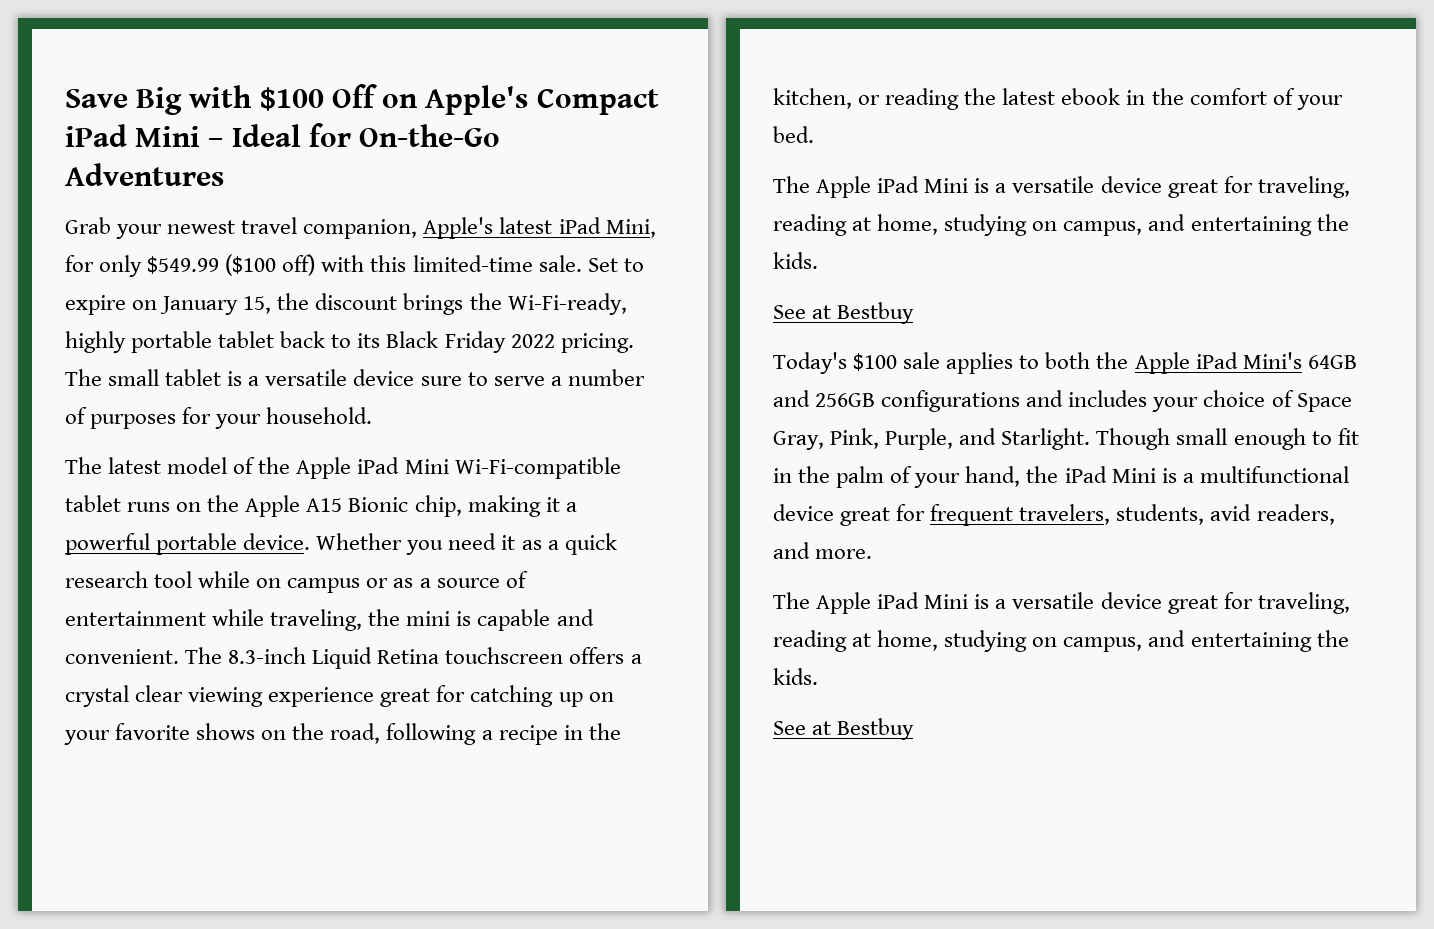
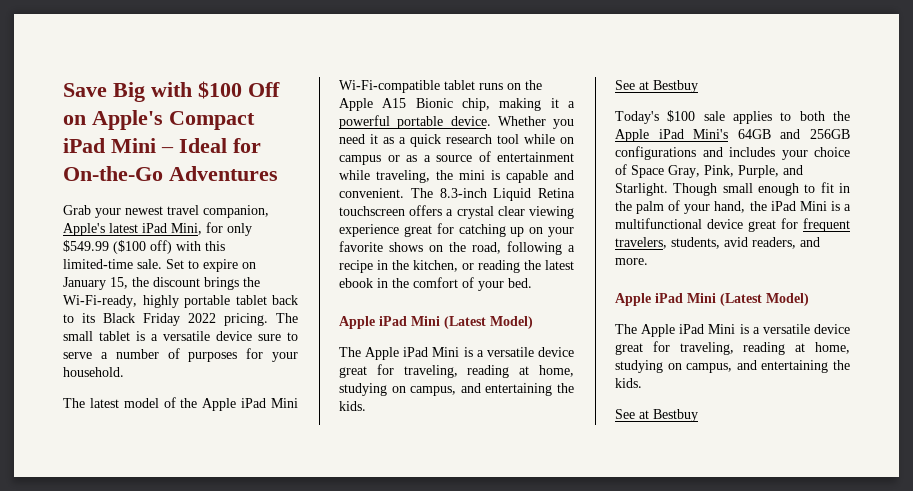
(814, 134) none -> [339,316,533,329] // Apple iPad Mini (Latest Model)
(873, 554) none -> [615,293,809,306] // Apple iPad Mini (Latest Model)

